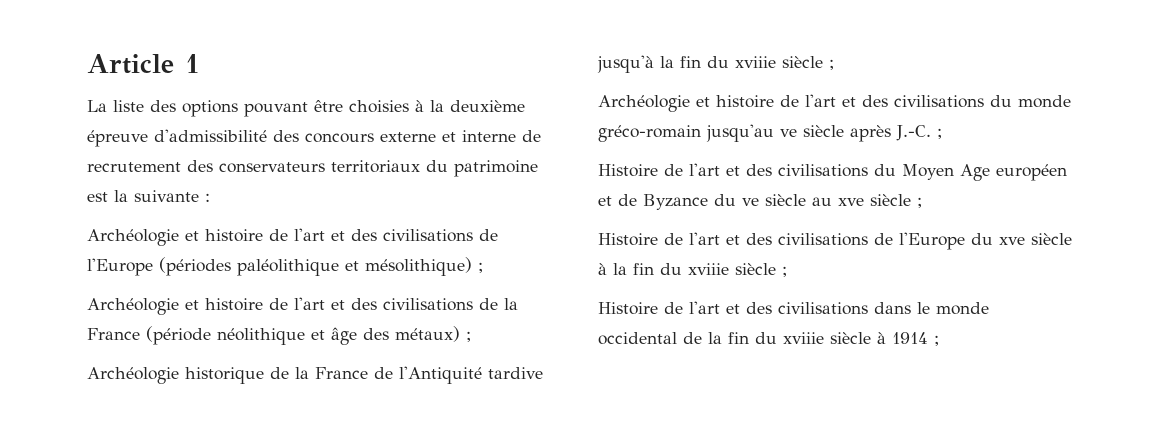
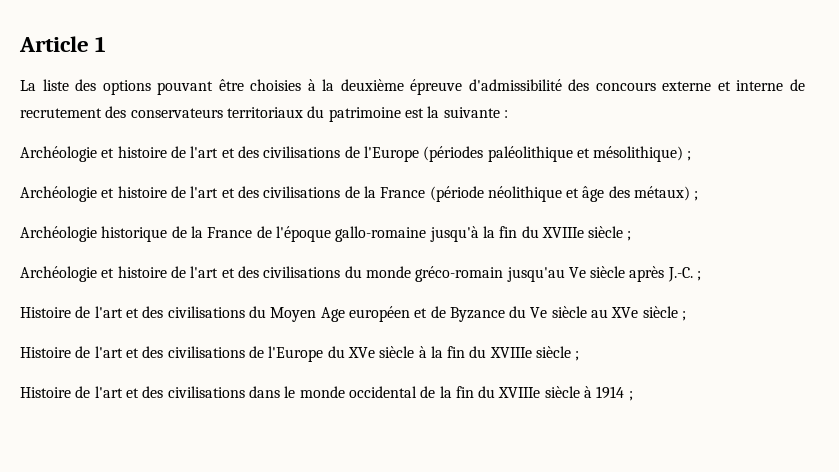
[399,366,543,384] l'Antiquité tardive -> [275,226,427,242] l'époque gallo-romaine
[735,56,776,68] xviiie -> [541,227,584,238] XVIIIe
[780,129,797,137] ve -> [568,267,586,278] Ve
[742,198,759,206] ve -> [530,307,548,318] Ve
[838,198,864,206] xve -> [611,307,639,318] XVe
[999,237,1025,245] xve -> [347,347,375,358] XVe
[688,263,729,275] xviiie -> [489,347,532,358] XVIIIe
[783,332,824,344] xviiie -> [498,387,541,398] XVIIIe

